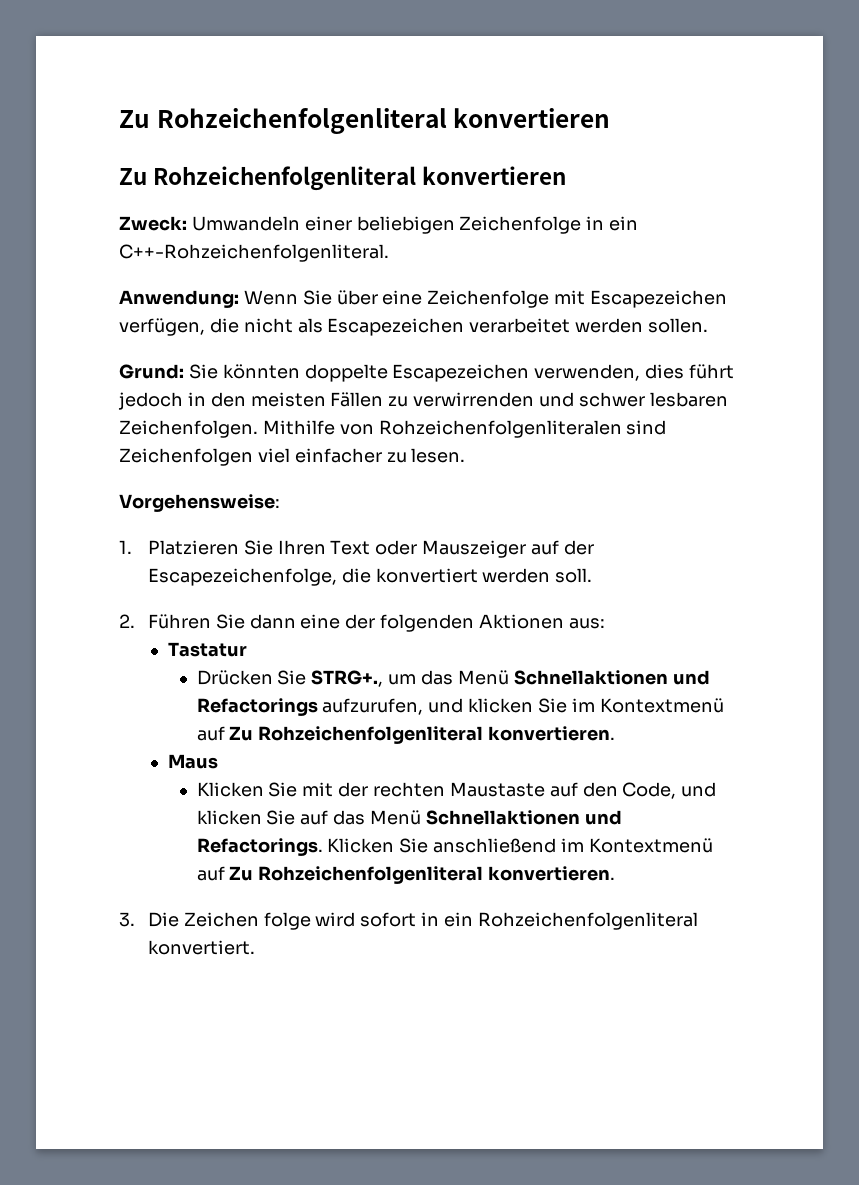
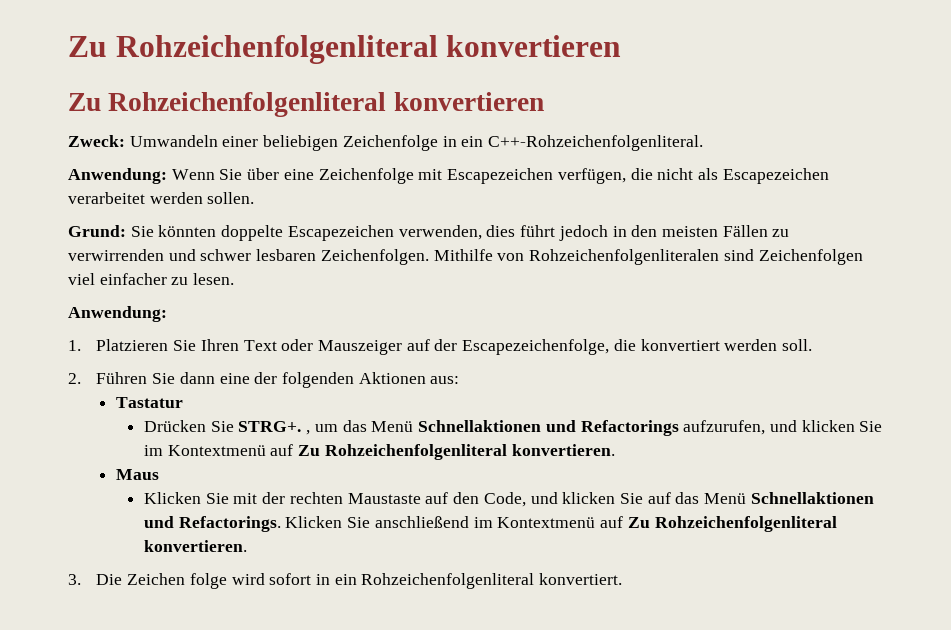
[119,494,280,512] Vorgehensweise: -> [68,306,167,322] Anwendung:
[311,670,384,687] STRG+., -> [238,421,311,435] STRG+. ,

